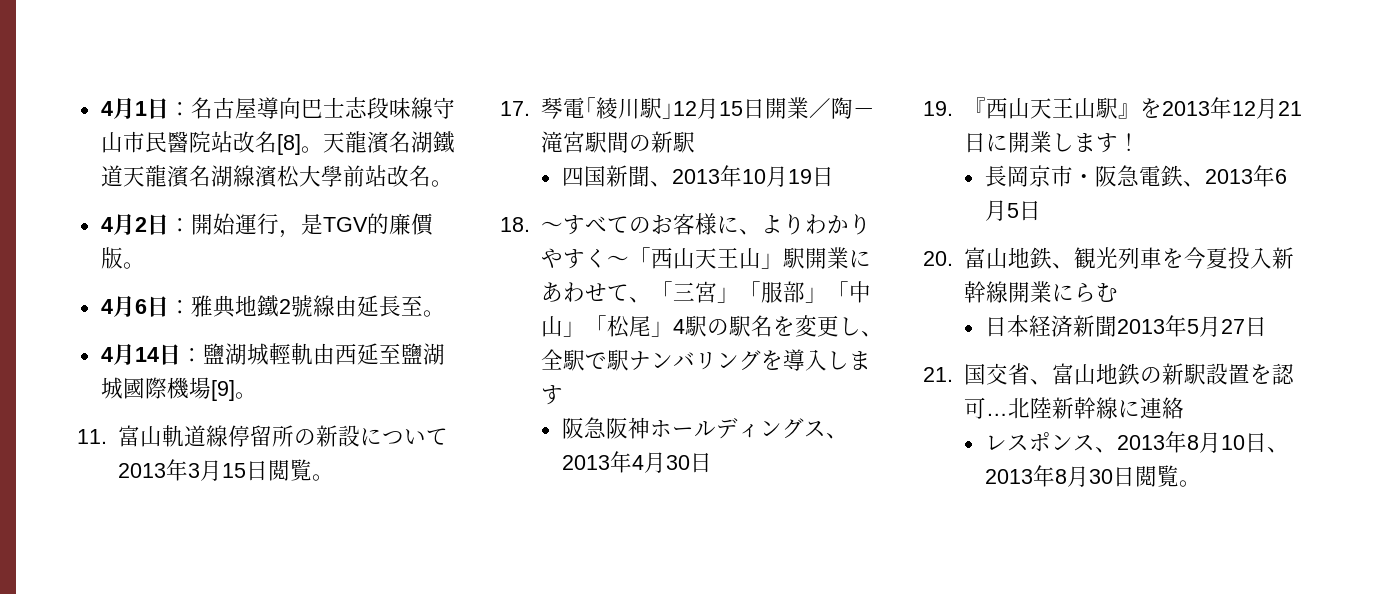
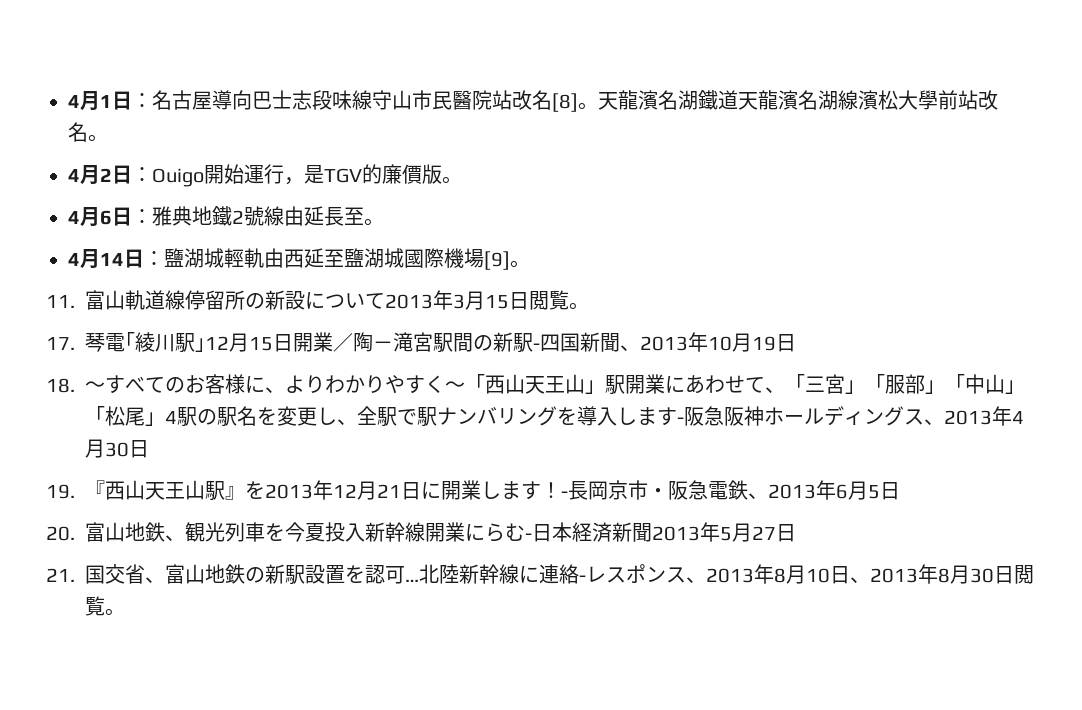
(191, 225) none -> [152,168,204,187] Ouigo
(695, 142) // -> [533,343,540,350] -
(563, 395) // -> [677,417,684,424] -
(1140, 142) // -> [561,491,568,498] -
(1118, 292) // -> [525,533,532,540] -
(1184, 408) // -> [579,575,586,582] -

